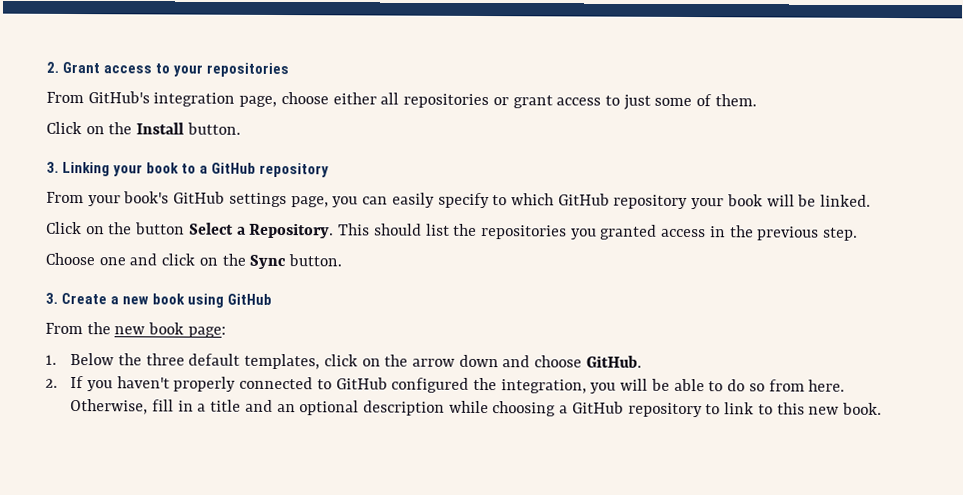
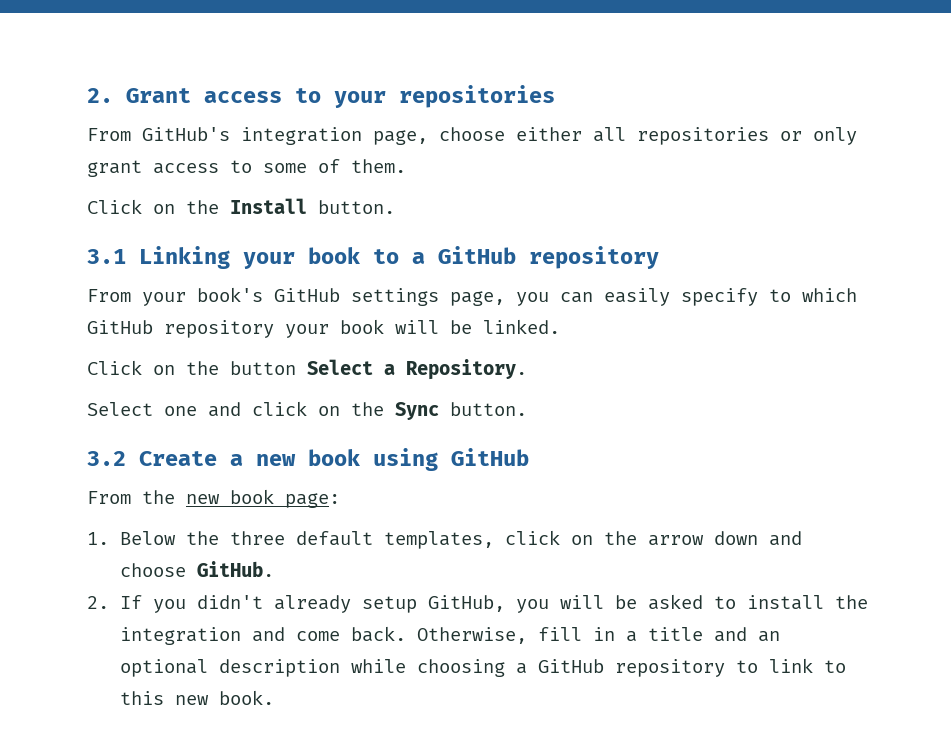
(509, 101) none -> [813,127,857,145] only
[622,94,651,110] just -> (252, 166) none
[46,161,59,173] 3. -> [87,249,126,264] 3.1
[338,223,859,241] [45,252,95,266] This should list the repositories you granted access in the previous step. // Choose -> [87,402,153,416] // Select
[45,292,58,304] 3. -> [87,451,126,466] 3.2
[116,376,846,394] haven't properly connected to GitHub configured the integration, you will be able to do so from here. -> [197,594,869,613] [120,626,407,645] didn't already setup GitHub, you will be asked to install the integration and come back.

